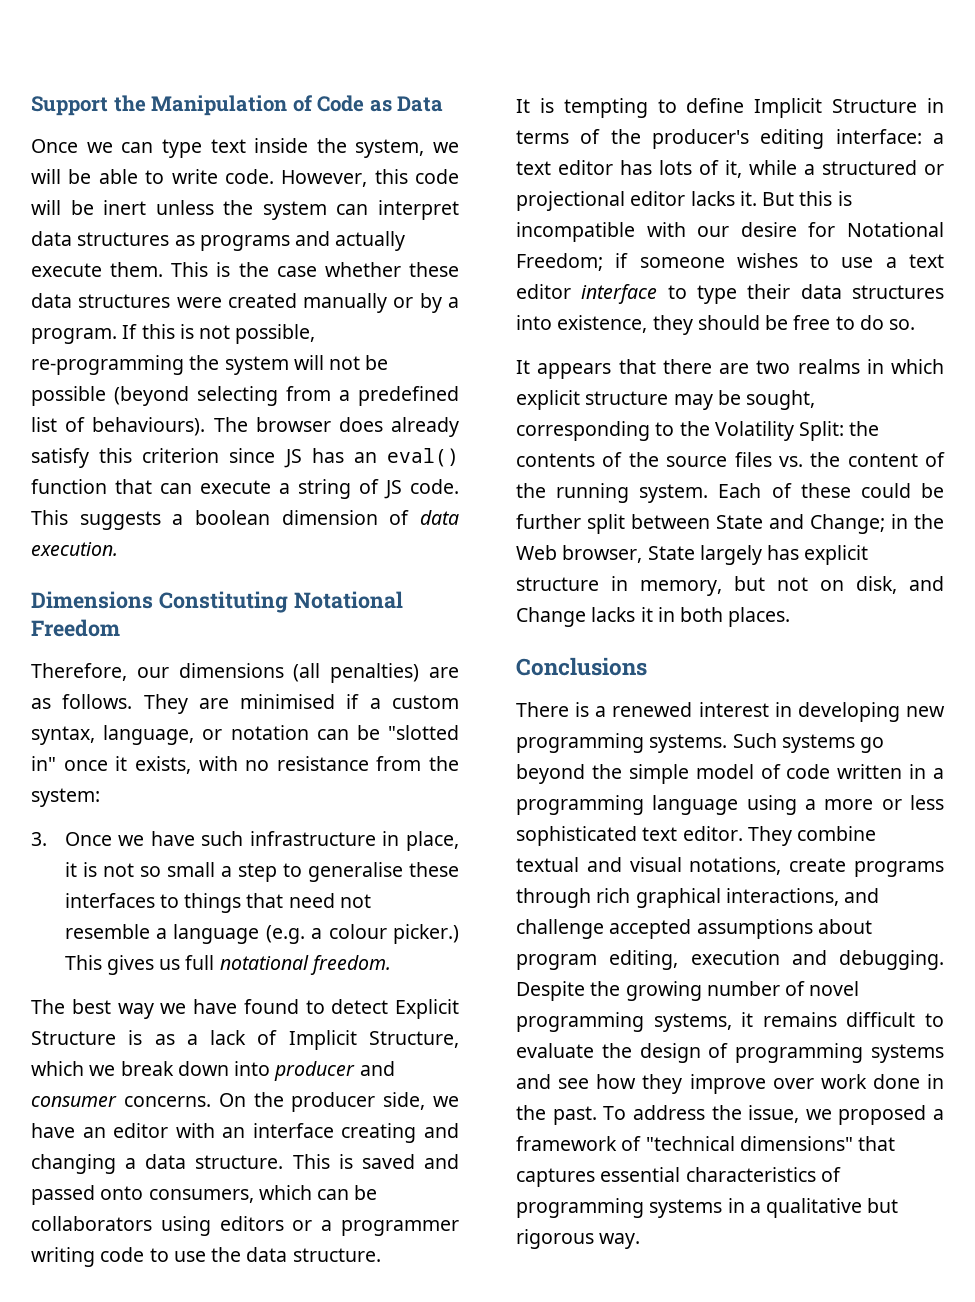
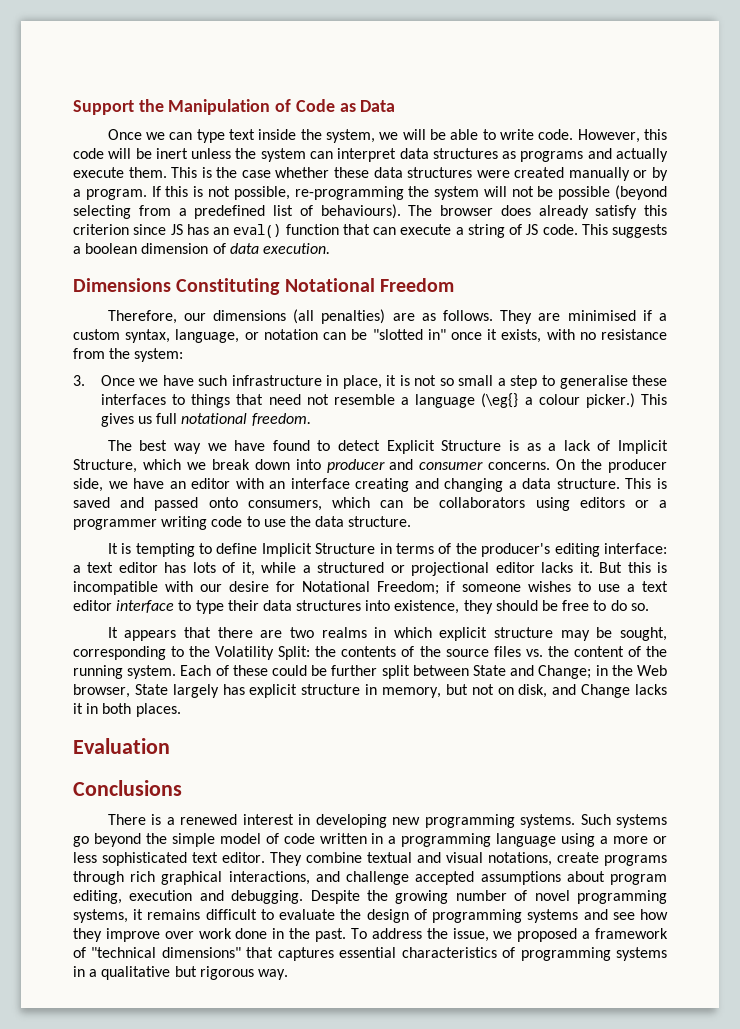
[265,925,305,944] (e.g. -> [481,393,519,408] (\eg{}
(791, 617) none -> [73,738,170,754] // Evaluation

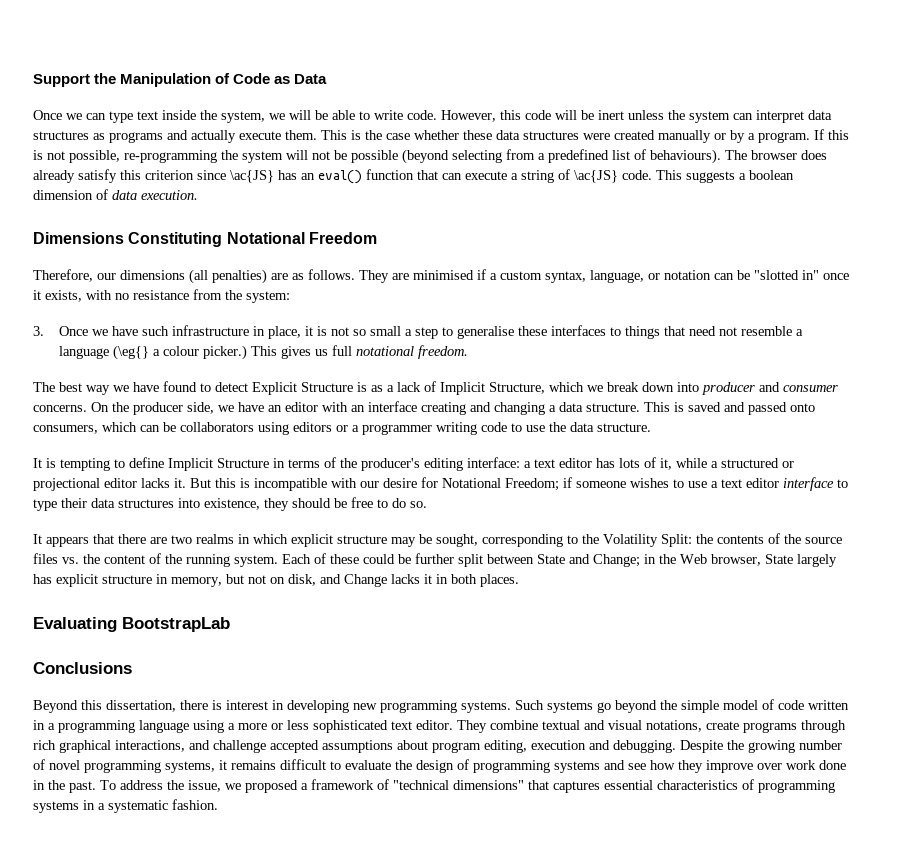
[170,224,183,235] JS -> [230,170,274,183] \ac{JS}
[526,224,539,235] JS -> [574,170,618,183] \ac{JS}
[73,738,170,754] Evaluation -> [33,617,230,632] Evaluating BootstrapLab
[107,814,238,825] There is a renewed -> [33,700,222,713] Beyond this dissertation, there is
[101,966,288,980] qualitative but rigorous way. -> [108,799,218,813] systematic fashion.

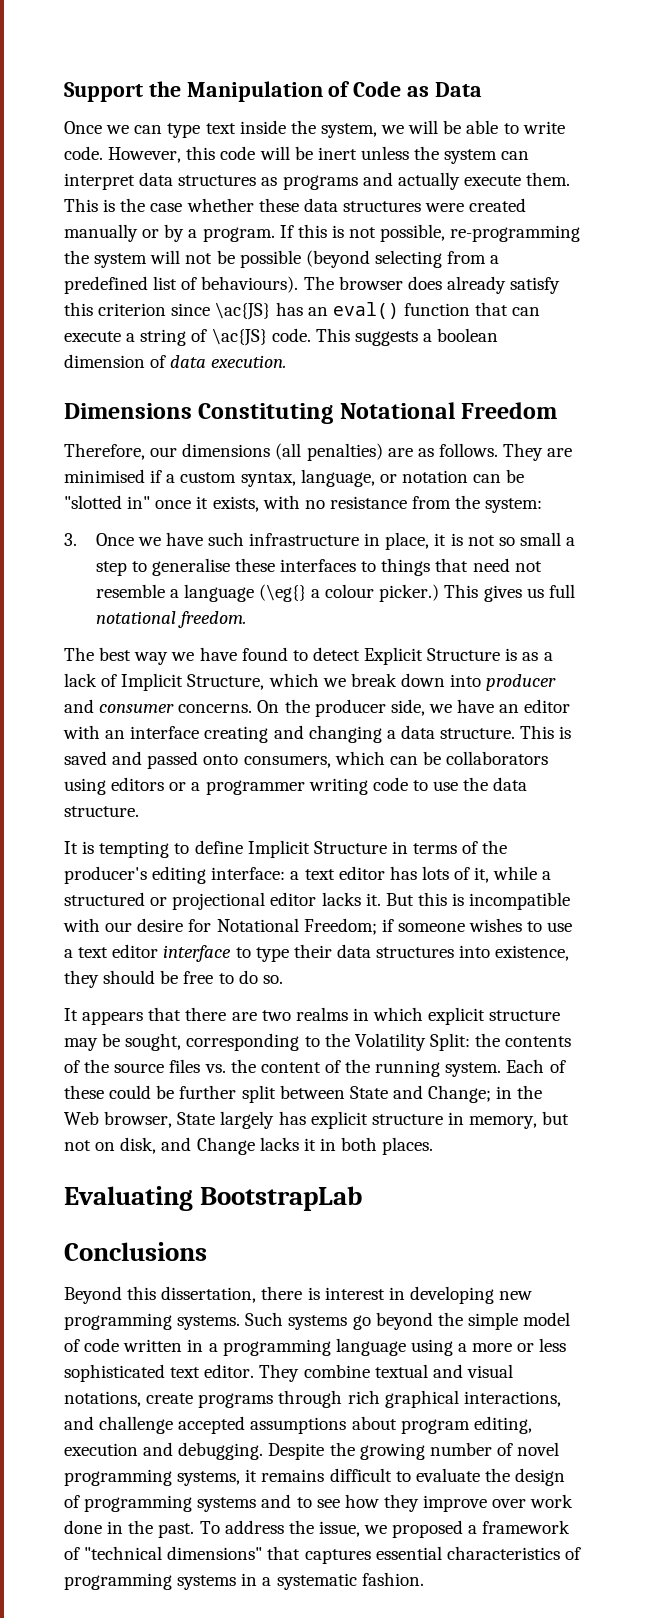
(625, 765) none -> [296,1497,312,1508] to

